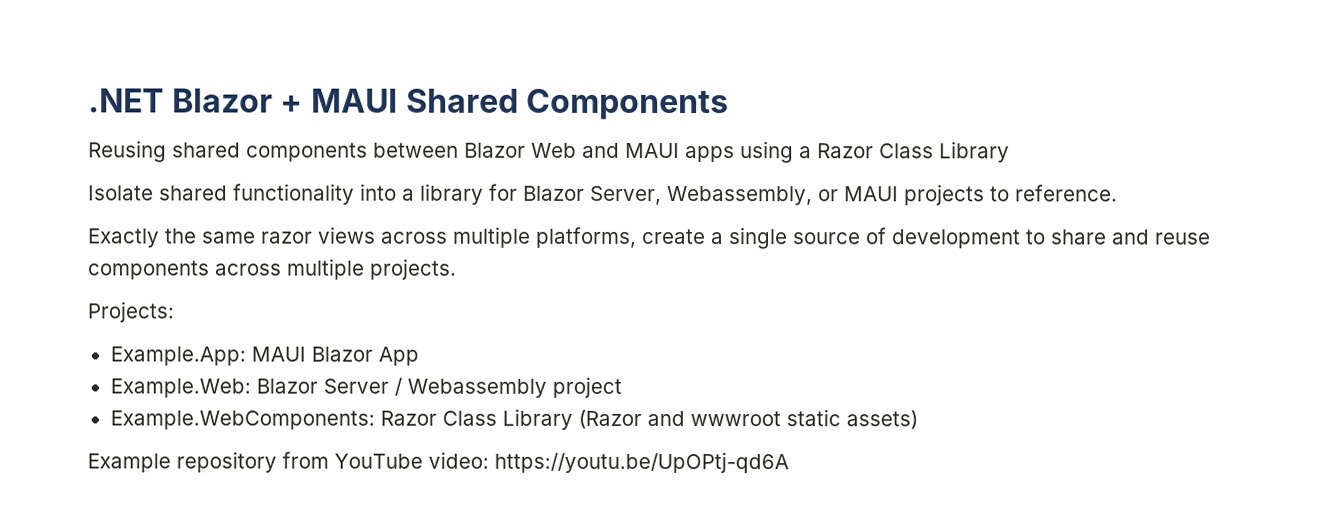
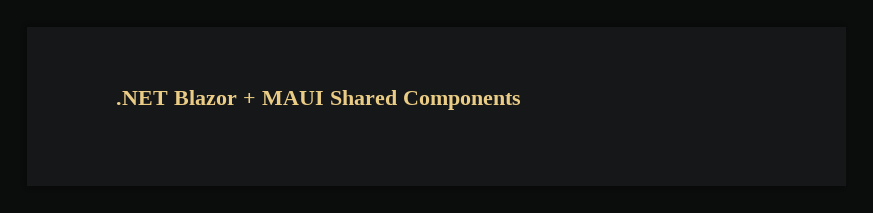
[88,140,1010,164] [88,183,1118,206] [88,226,1211,250] [87,258,456,280] [87,301,174,323] [109,346,419,366] [109,376,622,398] [109,408,918,430] [87,451,789,474] // Reusing shared components between Blazor Web and MAUI apps using a Razor Class Library // Isolate shared functionality into a library for Blazor Server, Webassembly, or MAUI projects to reference. // Exactly the same razor views across multiple platforms, create a single source of development to share and reuse components across multiple projects. // Projects: // Example.App: MAUI Blazor App // Example.Web: Blazor Server / Webassembly project // Example.WebComponents: Razor Class Library (Razor and wwwroot static assets) // Example repository from YouTube video: https://youtu.be/UpOPtj-qd6A -> (521, 100) none

